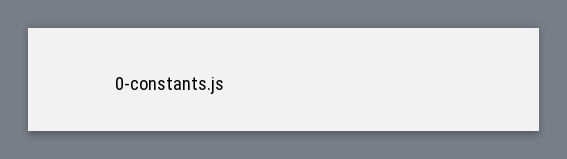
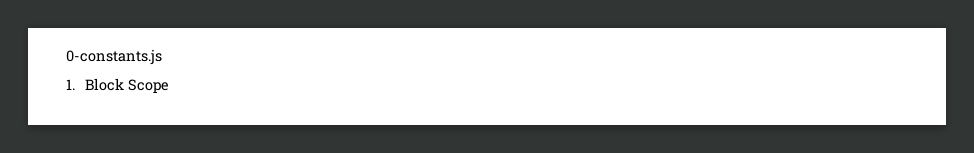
(224, 85) none -> [66,78,169,93] // 1. Block Scope

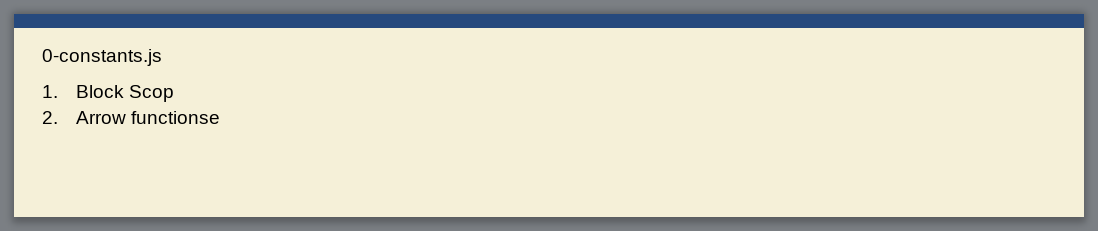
[127,79,169,93] Scope -> [129,85,175,102] [42,111,221,124] Scop // 2. Arrow functionse

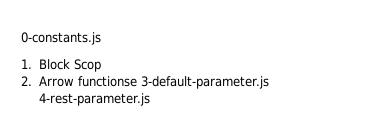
(221, 117) none -> [140,76,270,89] [38,93,151,106] 3-default-parameter.js 4-rest-parameter.js

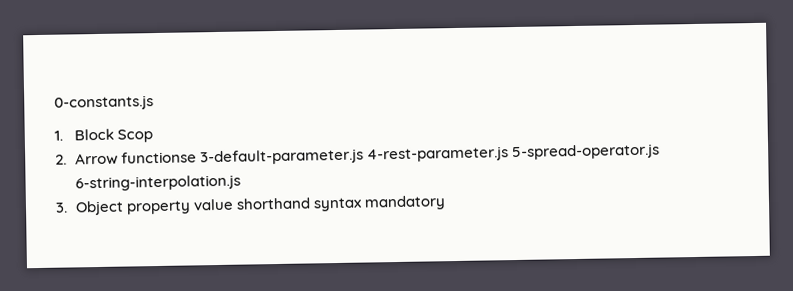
(151, 99) none -> [511,143,660,161] [74,174,241,192] [55,195,446,216] 5-spread-operator.js 6-string-interpolation.js // 3. Object property value shorthand syntax mandatory

